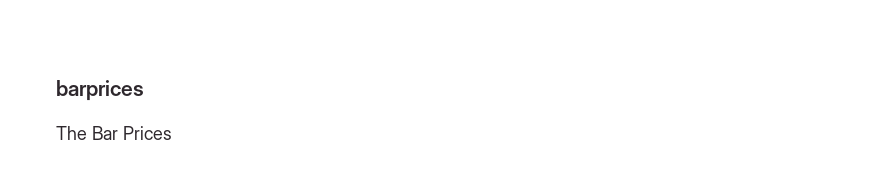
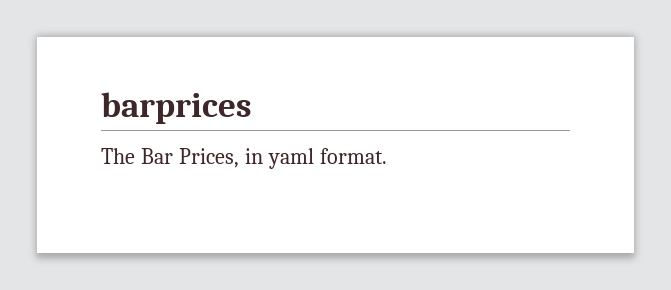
[123,126,172,140] Prices -> [178,148,387,169] Prices, in yaml format.

